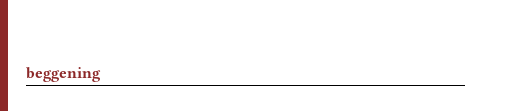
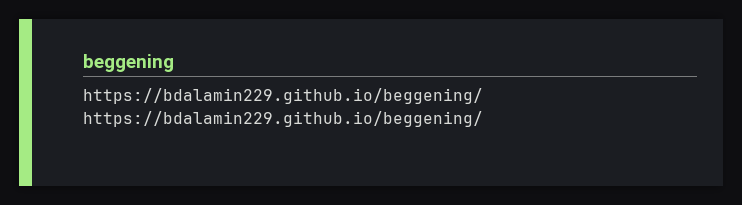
(101, 74) none -> [83,88,483,104] [83,111,483,127] // https://bdalamin229.github.io/beggening/ https://bdalamin229.github.io/beggening/

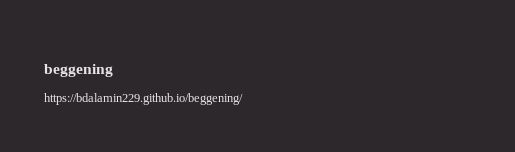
[83,111,483,127] https://bdalamin229.github.io/beggening/ -> (243, 99) none

